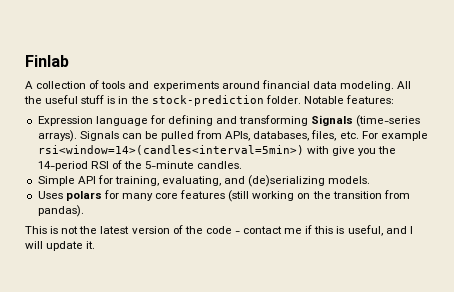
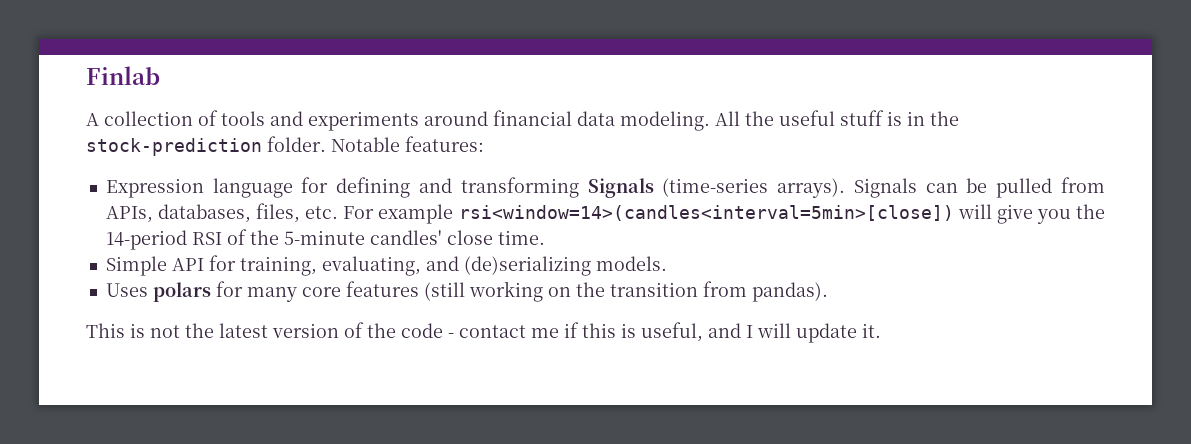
[37,145,329,155] rsi<window=14>(candles<interval=5min>) with -> [458,204,992,221] rsi<window=14>(candles<interval=5min>[close]) will
[197,161,243,169] candles. -> [369,230,545,245] candles' close time.

